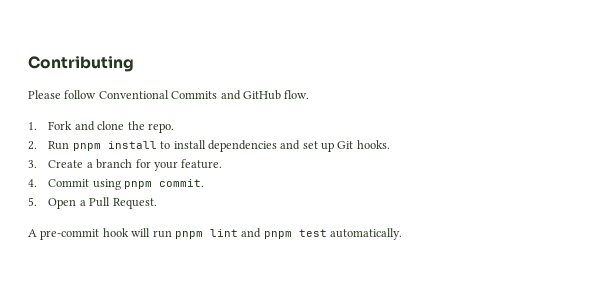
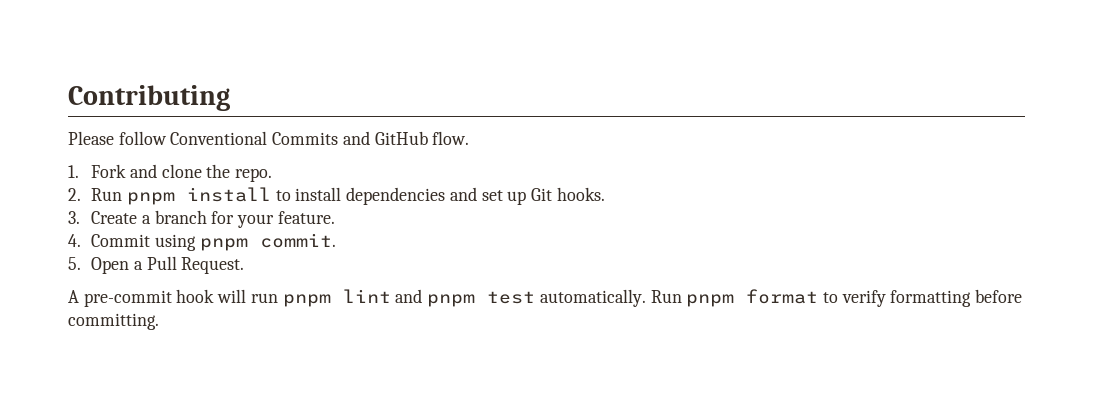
(402, 234) none -> [650,289,1023,307] [68,313,159,330] Run pnpm format to verify formatting before committing.

